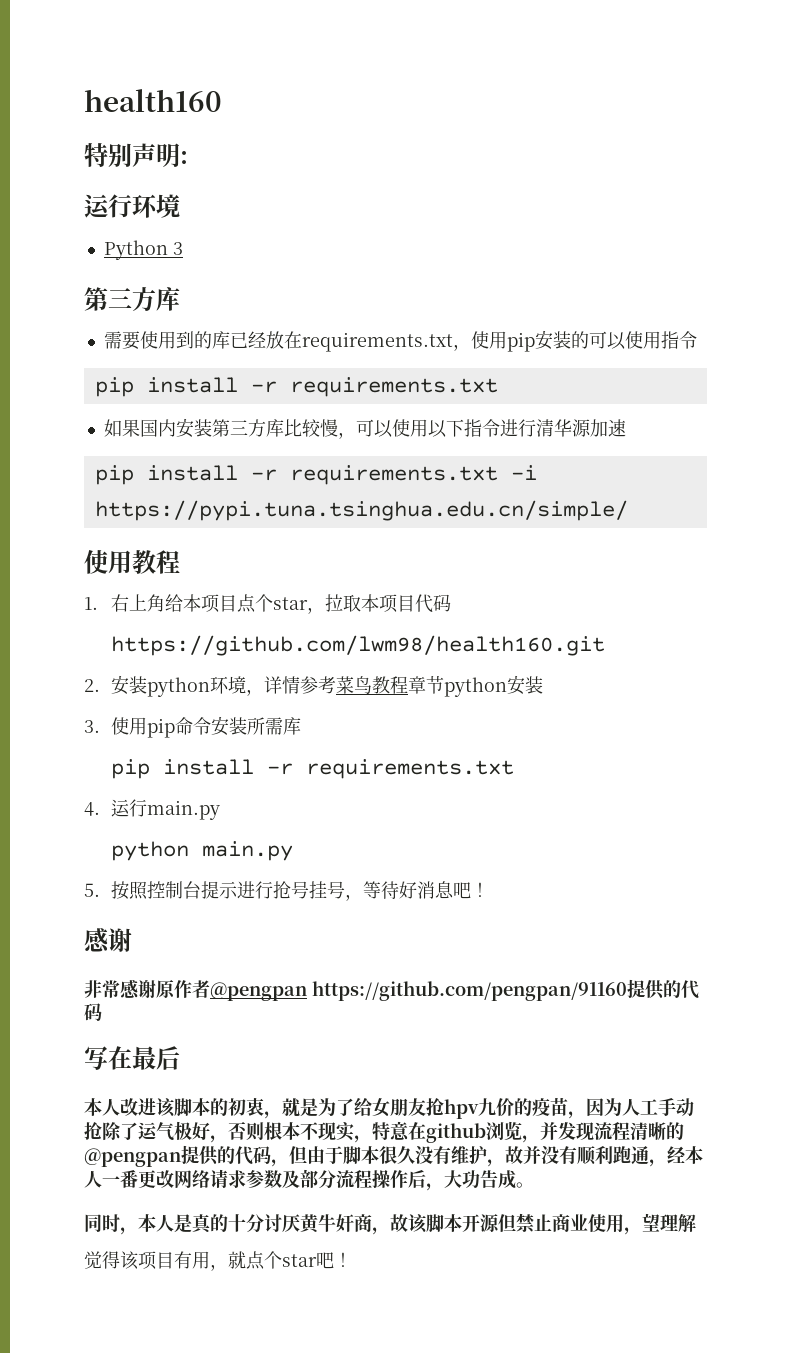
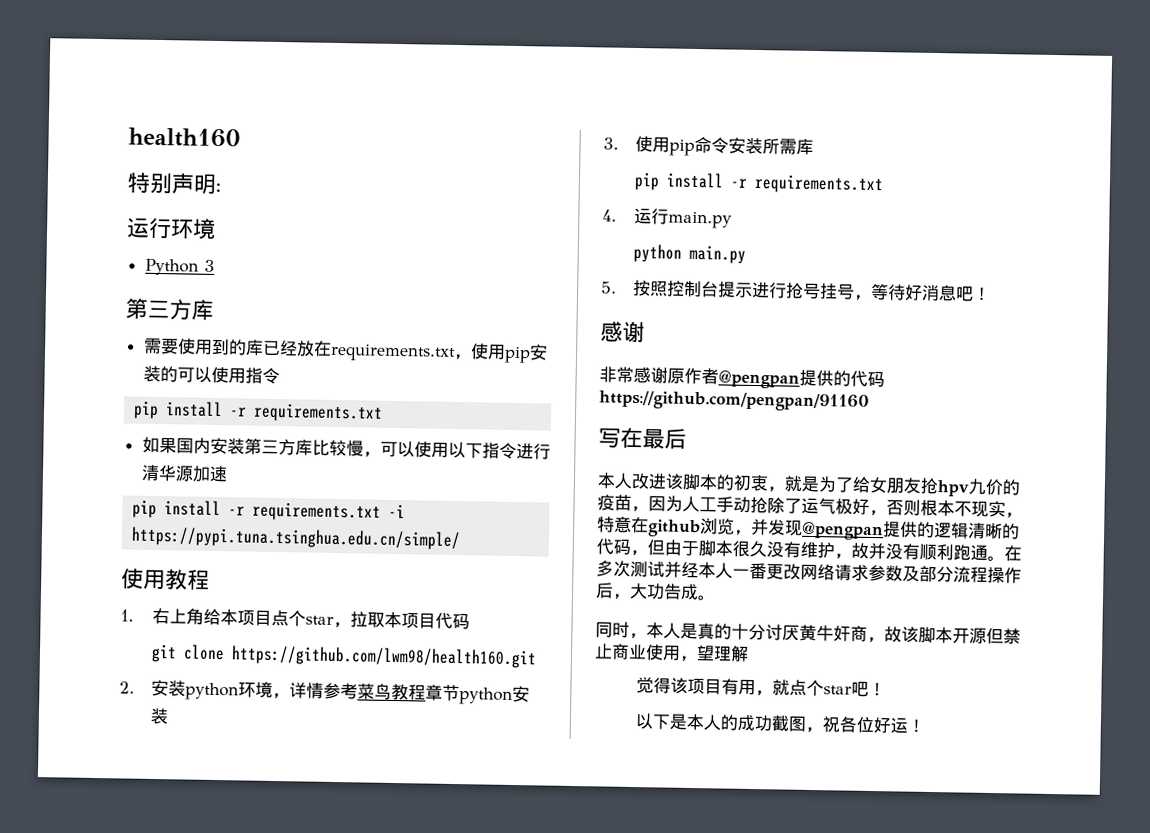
(451, 603) none -> [151,643,226,663] git clone
[312,979,699,1001] [84,1003,102,1021] https://github.com/pengpan/91160提供的代码 -> [799,369,885,388] [599,390,869,412] 提供的代码https://github.com/pengpan/91160
[594,1122,684,1141] [84,1145,218,1167] 流程清晰的@pengpan提供 -> [801,521,1003,541] @pengpan提供的逻辑清晰
[649,1159,667,1167] ， -> [987,545,1022,562] [596,560,682,578] 。在多次测试并
(352, 1259) none -> [635,713,926,734] // 以下是本人的成功截图，祝各位好运！

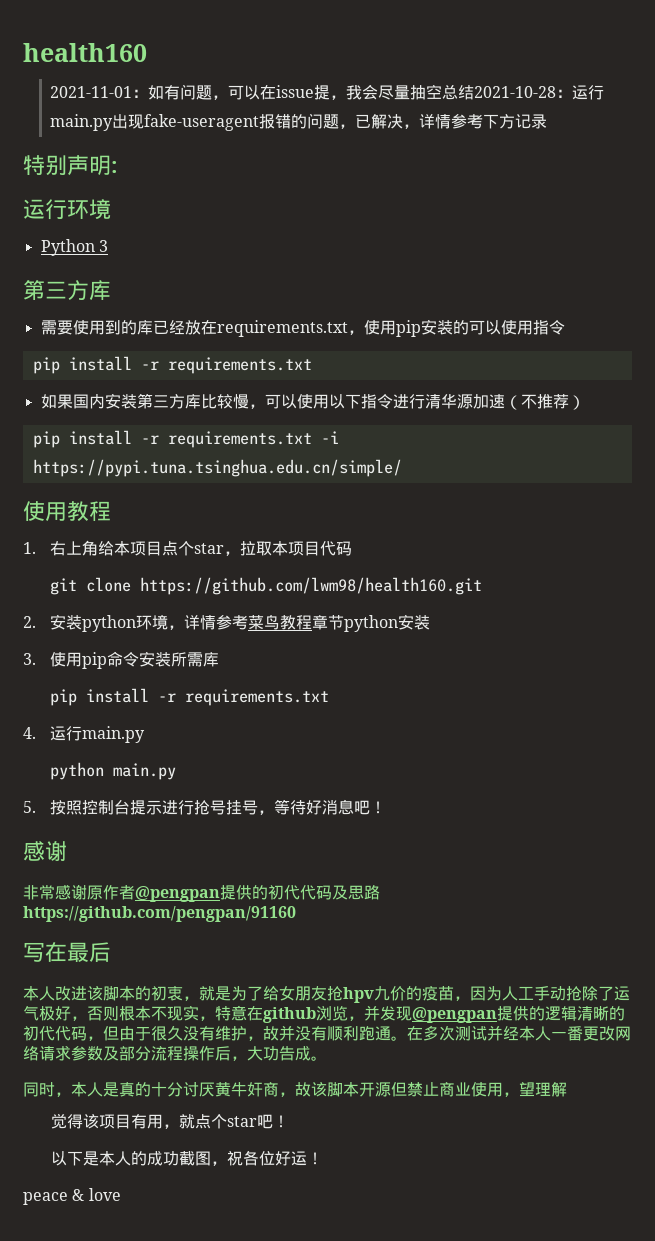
(241, 137) none -> [50,84,605,100] [50,113,548,131] // 2021-11-01：如有问题，可以在issue提，我会尽量抽空总结2021-10-28：运行main.py出现fake-useragent报错的问题，已解决，详情参考下方记录
(228, 474) none -> [504,394,585,410] （不推荐）
[850,370,885,388] 代码 -> [268,885,380,900] 初代代码及思路
(1020, 531) none -> [23,1026,55,1041] 初代
[698,540,733,557] 脚本 -> (151, 1034) none
(926, 725) none -> [23,1188,121,1205] // peace & love

